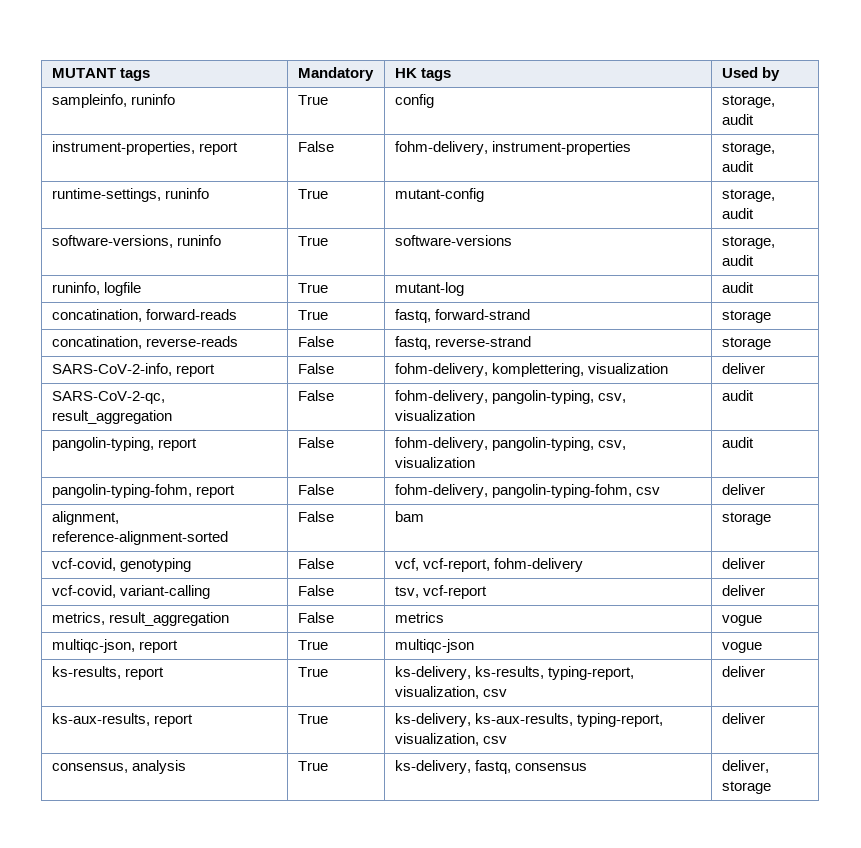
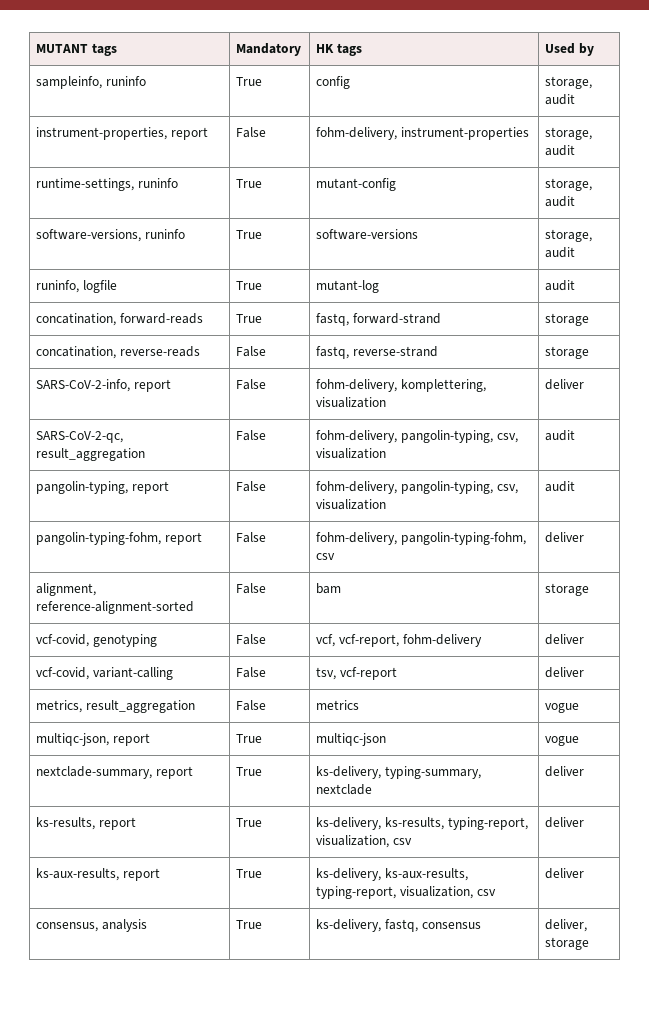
(762, 647) none -> [36,766,194,779] [236,767,263,776] [316,766,482,779] [316,784,373,795] [545,766,585,777] // nextclade-summary, report | True | ks-delivery, typing-summary, nextclade | deliver

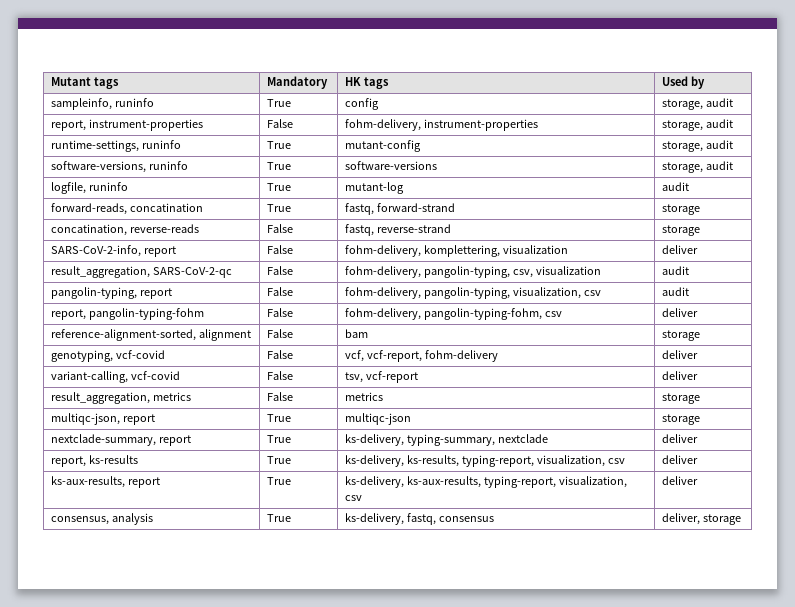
[36,44,89,53] MUTANT -> [51,77,92,86] Mutant
[36,127,209,140] instrument-properties, report -> [51,119,204,131] report, instrument-properties
[36,280,118,293] runinfo, logfile -> [51,182,129,194] logfile, runinfo
[36,313,204,326] concatination, forward-reads -> [51,203,204,215] forward-reads, concatination
[36,431,124,443] [36,448,146,461] SARS-CoV-2-qc, result_aggregation -> [51,266,233,278] result_aggregation, SARS-CoV-2-qc
[496,484,518,494] [316,499,387,510] [545,481,576,492] [36,532,203,545] csv, visualization | audit // pangolin-typing-fohm, report -> [513,287,602,299] [662,287,690,296] [51,308,205,320] visualization, csv | audit // report, pangolin-typing-fohm
[36,583,97,596] [36,601,195,614] alignment, reference-alignment-sorted -> [51,329,252,341] reference-alignment-sorted, alignment
[36,634,158,647] vcf-covid, genotyping -> [51,350,166,362] genotyping, vcf-covid
[36,667,174,680] vcf-covid, variant-calling -> [51,371,181,383] variant-calling, vcf-covid
[36,700,196,713] metrics, result_aggregation -> [51,392,192,404] result_aggregation, metrics
[545,703,580,713] vogue -> [662,393,701,404] storage
[545,736,580,746] vogue -> [662,414,701,425] storage
[36,817,137,830] ks-results, report -> [51,455,139,467] report, ks-results

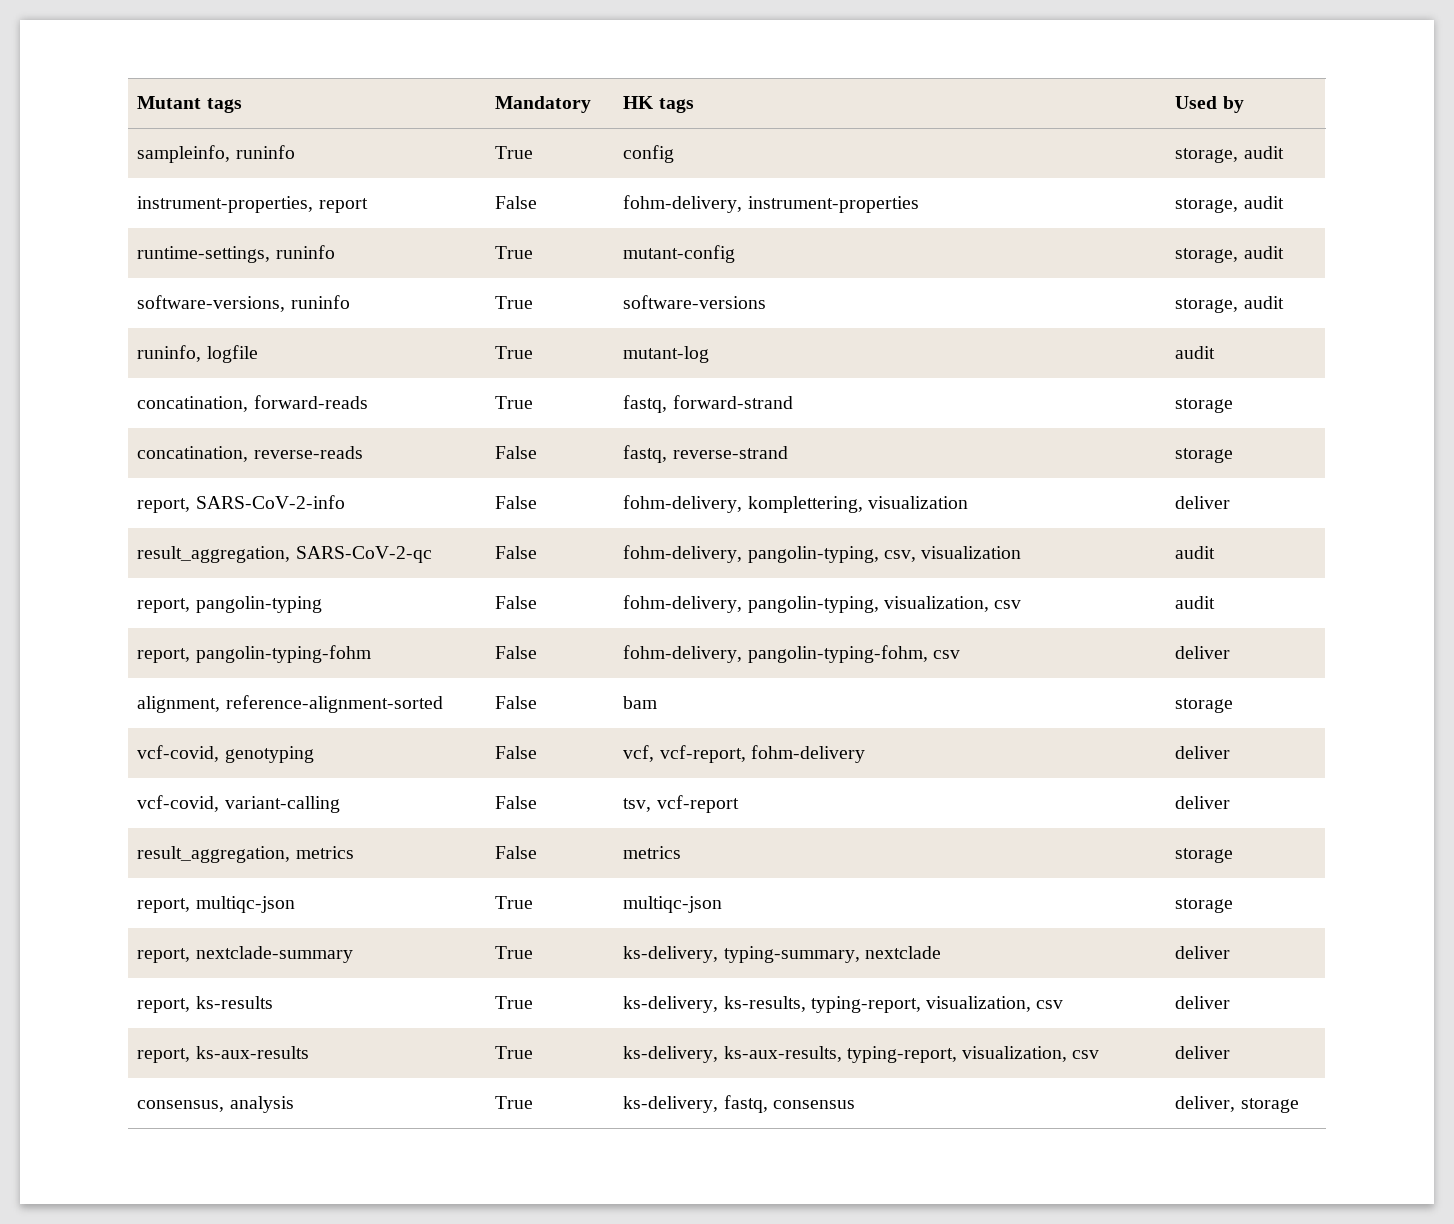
[51,119,204,131] report, instrument-properties -> [137,196,368,213] instrument-properties, report
[51,182,129,194] logfile, runinfo -> [137,345,258,363] runinfo, logfile
[51,203,204,215] forward-reads, concatination -> [137,395,368,412] concatination, forward-reads
[51,245,177,257] SARS-CoV-2-info, report -> [137,495,345,513] report, SARS-CoV-2-info
[51,287,173,299] pangolin-typing, report -> [137,596,322,613] report, pangolin-typing
[51,329,252,341] reference-alignment-sorted, alignment -> [137,695,443,713] alignment, reference-alignment-sorted
[51,350,166,362] genotyping, vcf-covid -> [137,745,314,763] vcf-covid, genotyping
[51,371,181,383] variant-calling, vcf-covid -> [137,795,340,813] vcf-covid, variant-calling
[51,413,156,425] multiqc-json, report -> [137,896,295,913] report, multiqc-json
[51,434,192,446] nextclade-summary, report -> [137,946,353,963] report, nextclade-summary
[51,476,161,488] ks-aux-results, report -> [137,1046,309,1063] report, ks-aux-results

